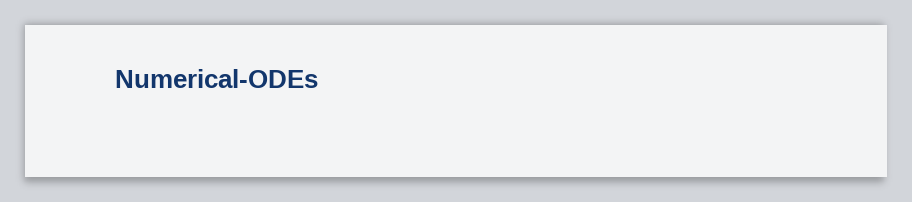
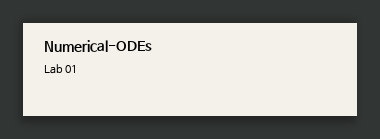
(318, 78) none -> [44,64,77,74] // Lab 01

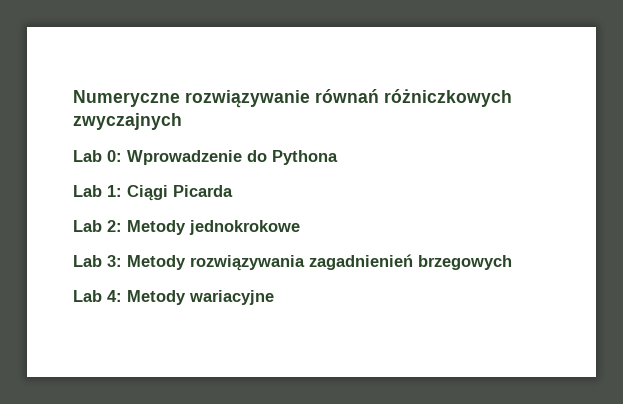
[44,40,152,52] [44,64,77,74] Numerical-ODEs // Lab 01 -> [73,89,512,108] [73,113,182,130] [73,150,338,165] [73,185,233,201] [73,220,300,235] [73,254,512,271] [73,290,274,305] Numeryczne rozwiązywanie równań różniczkowych zwyczajnych // Lab 0: Wprowadzenie do Pythona // Lab 1: Ciągi Picarda // Lab 2: Metody jednokrokowe // Lab 3: Metody rozwiązywania zagadnienień brzegowych // Lab 4: Metody wariacyjne

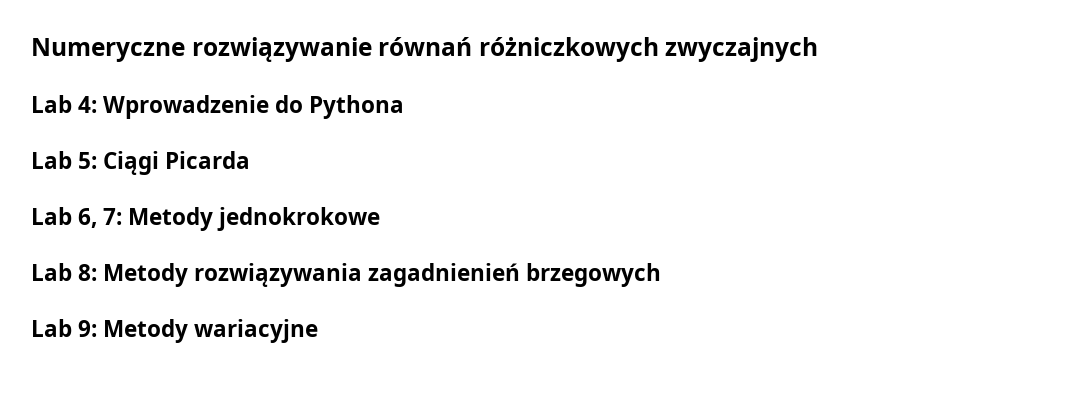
[107,150,122,162] 0: -> [78,96,98,113] 4:
[107,185,122,197] 1: -> [78,152,98,169] 5:
[107,220,122,232] 2: -> [78,208,123,228] 6, 7:
[107,255,122,267] 3: -> [78,264,98,281] 8:
[107,290,122,302] 4: -> [78,320,98,337] 9:

